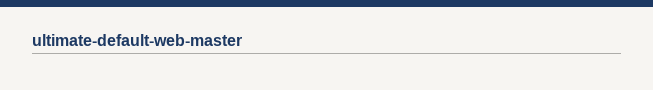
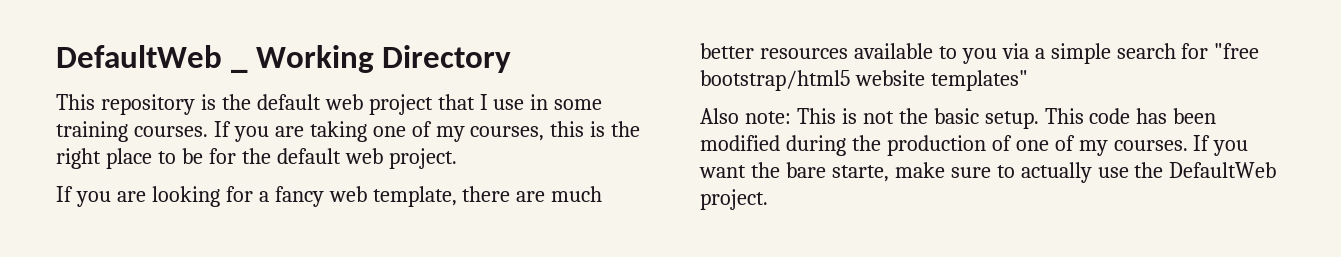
[32,34,242,46] ultimate-default-web-master -> [56,45,222,68] [230,45,512,73] [56,94,603,115] [56,121,641,142] [56,148,457,169] [56,186,603,207] [700,43,1260,64] [700,70,1028,91] [700,108,1217,129] [700,135,1249,156] [699,162,1277,183] [700,189,768,210] DefaultWeb _ Working Directory // This repository is the default web project that I use in some training courses. If you are taking one of my courses, this is the right place to be for the default web project. // If you are looking for a fancy web template, there are much better resources available to you via a simple search for "free bootstrap/html5 website templates" // Also note: This is not the basic setup. This code has been modified during the production of one of my courses. If you want the bare starte, make sure to actually use the DefaultWeb project.

